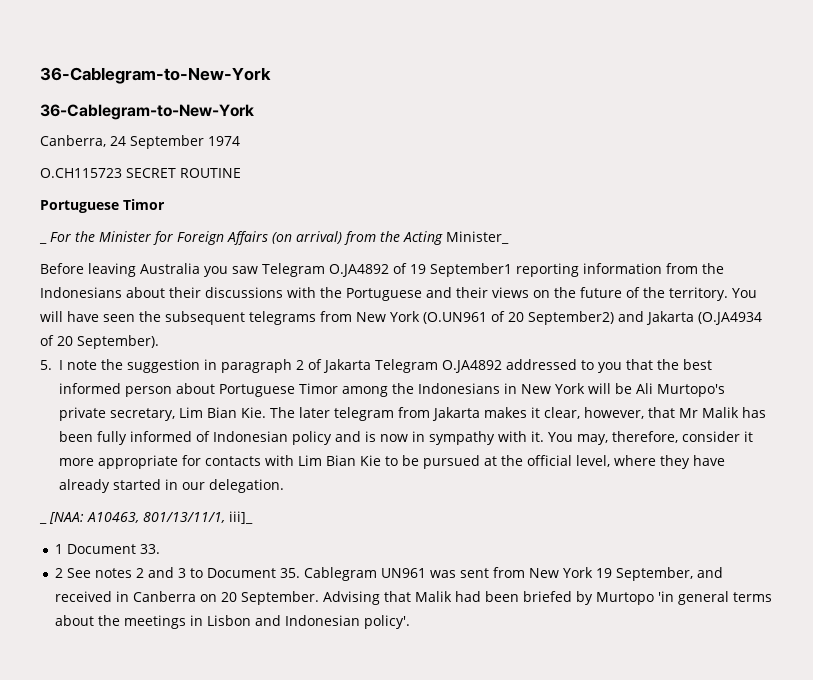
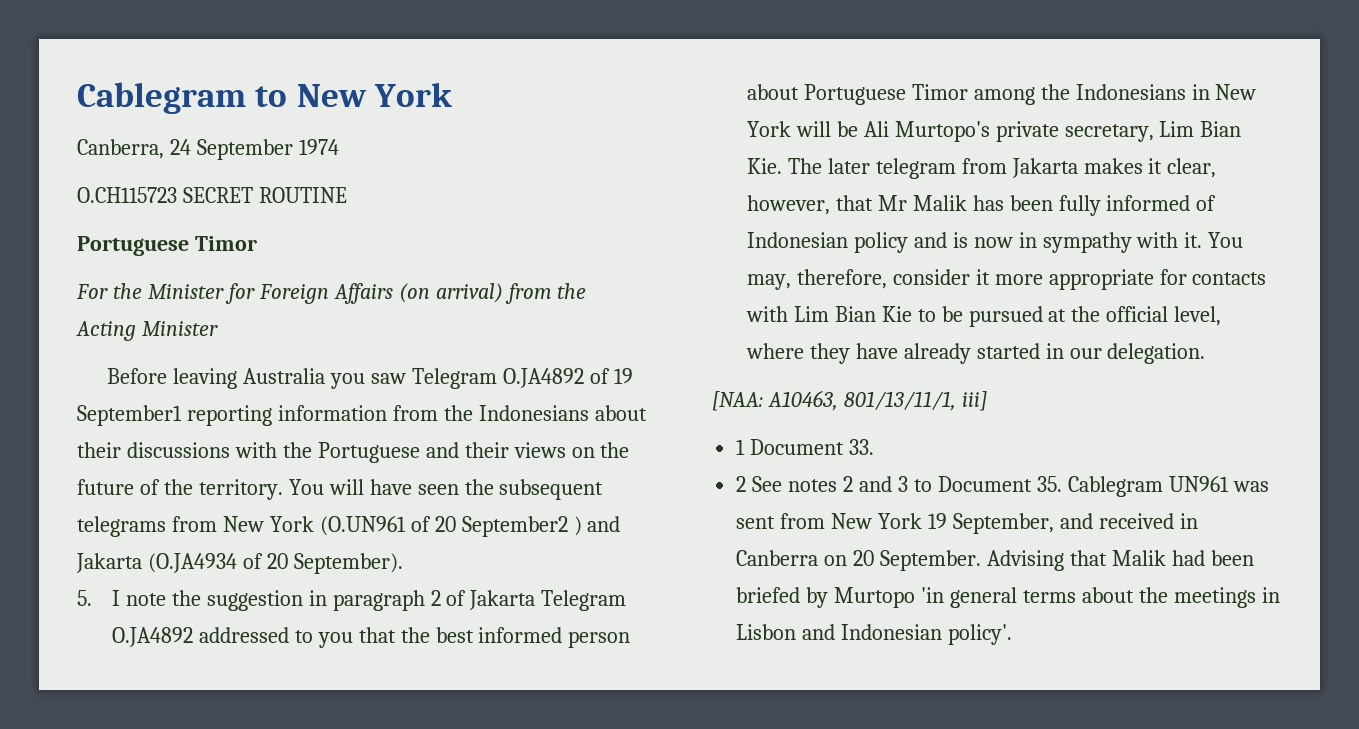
[40,67,271,84] [40,104,254,120] 36-Cablegram-to-New-York // 36-Cablegram-to-New-York -> [77,82,452,114] Cablegram to New York
[39,242,47,244] _ -> (257, 243) none
[446,231,509,244] Minister_ -> [141,321,218,336] Minister
[528,311,614,325] September2) -> [461,516,582,537] September2 )
[39,522,47,524] _ -> (1206, 353) none
[229,511,253,524] iii]_ -> [961,391,987,411] iii]

